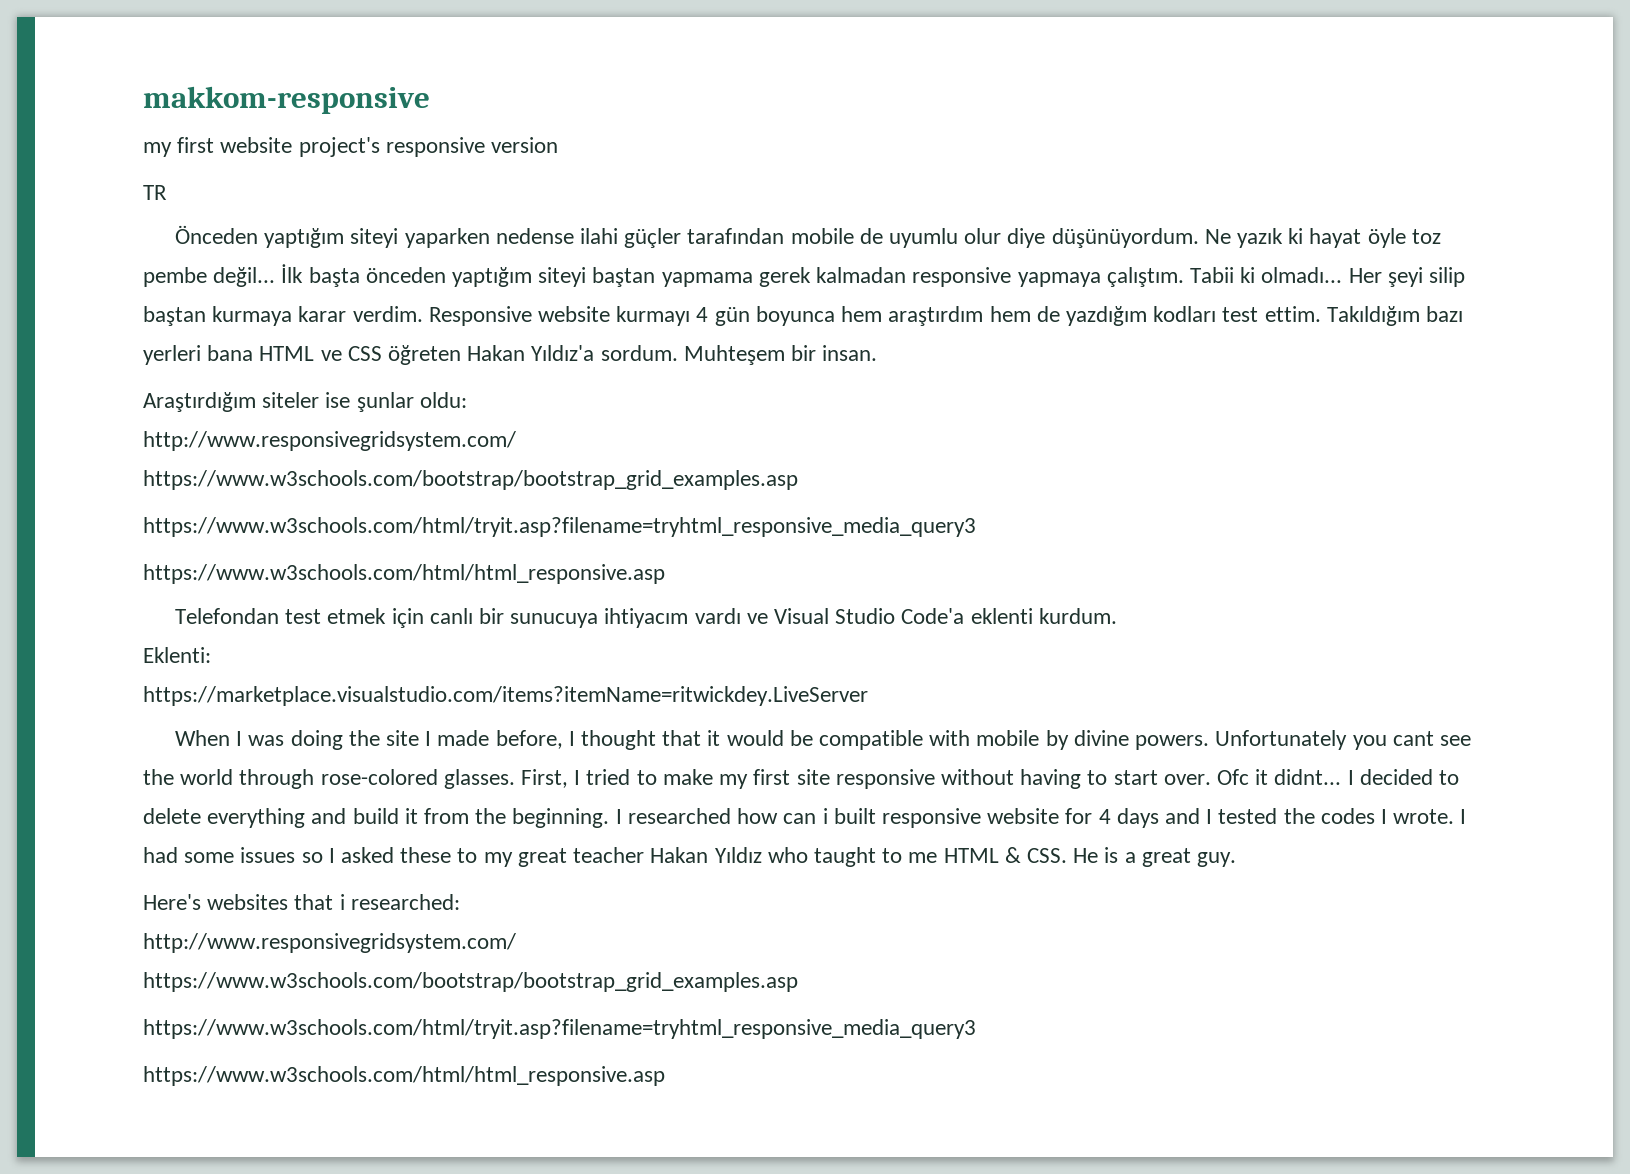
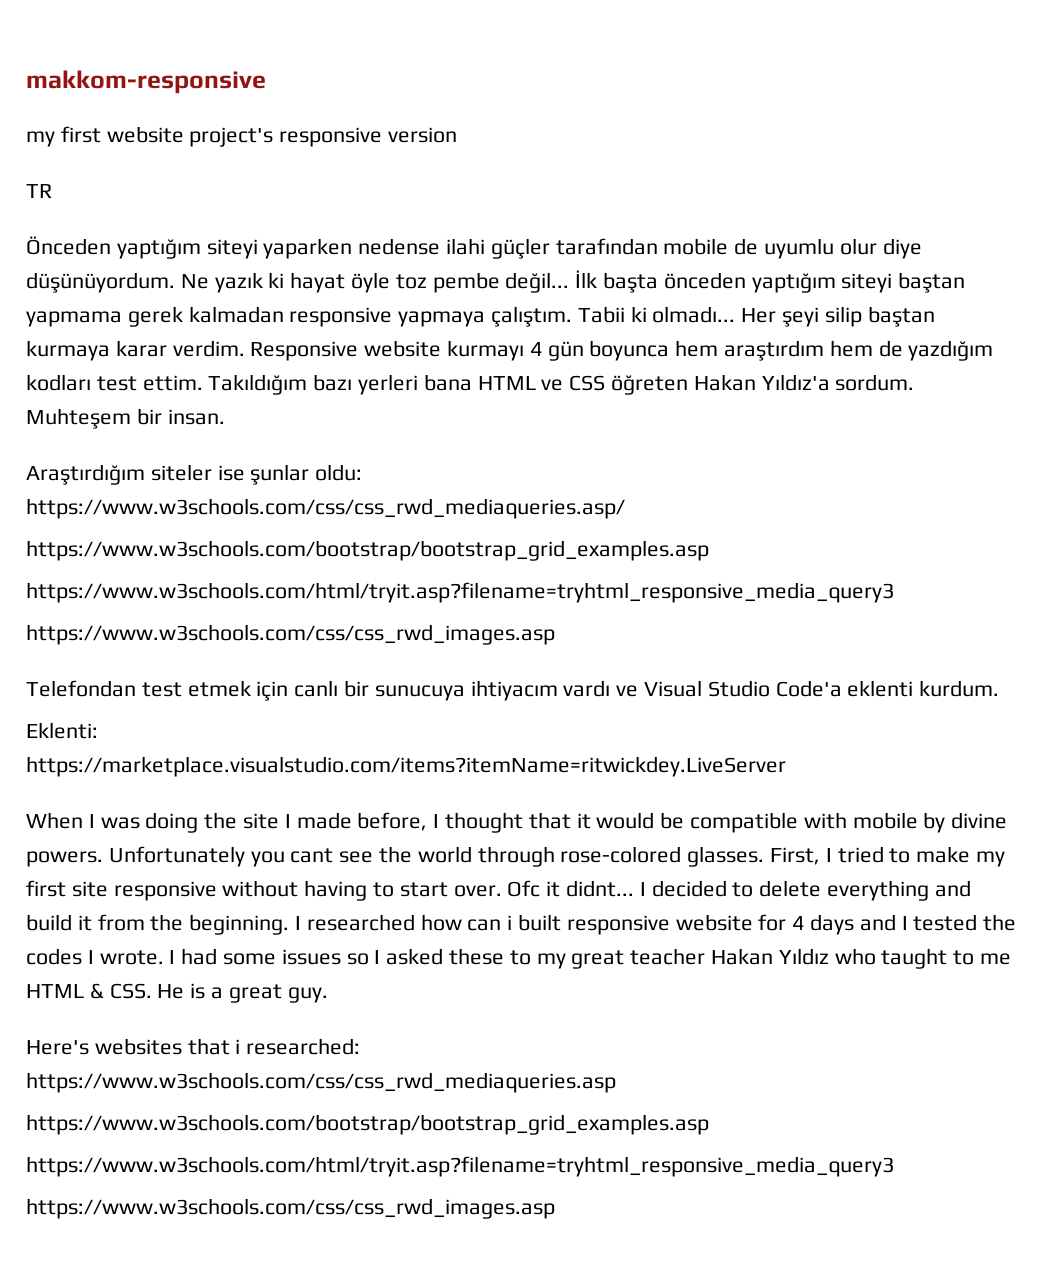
[143,431,516,451] [143,470,798,490] [143,517,976,537] [143,564,665,584] http://www.responsivegridsystem.com/ // https://www.w3schools.com/bootstrap/bootstrap_grid_examples.asp // https://www.w3schools.com/html/tryit.asp?filename=tryhtml_responsive_media_query3 // https://www.w3schools.com/html/html_responsive.asp -> [26,498,625,519] [26,540,709,561] [26,582,894,603] [26,624,555,645] https://www.w3schools.com/css/css_rwd_mediaqueries.asp/ // https://www.w3schools.com/bootstrap/bootstrap_grid_examples.asp // https://www.w3schools.com/html/tryit.asp?filename=tryhtml_responsive_media_query3 // https://www.w3schools.com/css/css_rwd_images.asp
[143,933,516,953] [143,972,798,992] [143,1019,976,1039] [143,1066,665,1086] http://www.responsivegridsystem.com/ // https://www.w3schools.com/bootstrap/bootstrap_grid_examples.asp // https://www.w3schools.com/html/tryit.asp?filename=tryhtml_responsive_media_query3 // https://www.w3schools.com/html/html_responsive.asp -> [26,1072,616,1093] [26,1114,709,1135] [26,1156,894,1177] [26,1198,555,1219] https://www.w3schools.com/css/css_rwd_mediaqueries.asp // https://www.w3schools.com/bootstrap/bootstrap_grid_examples.asp // https://www.w3schools.com/html/tryit.asp?filename=tryhtml_responsive_media_query3 // https://www.w3schools.com/css/css_rwd_images.asp

